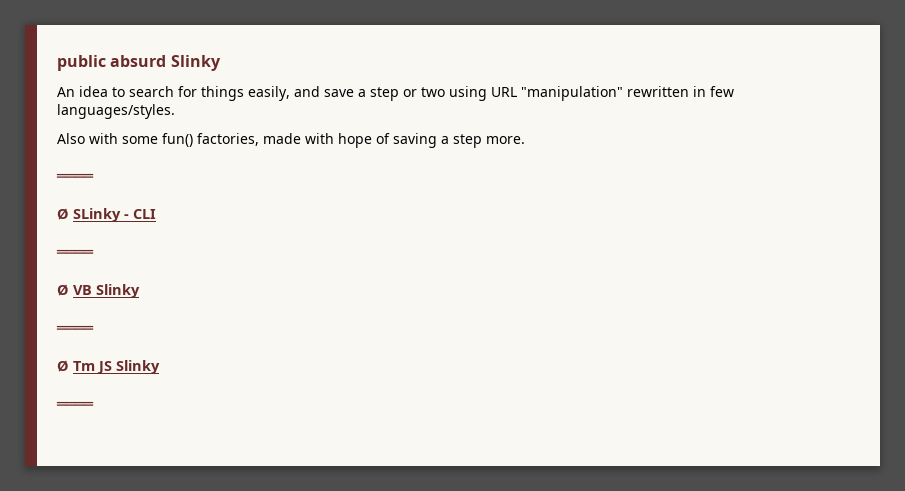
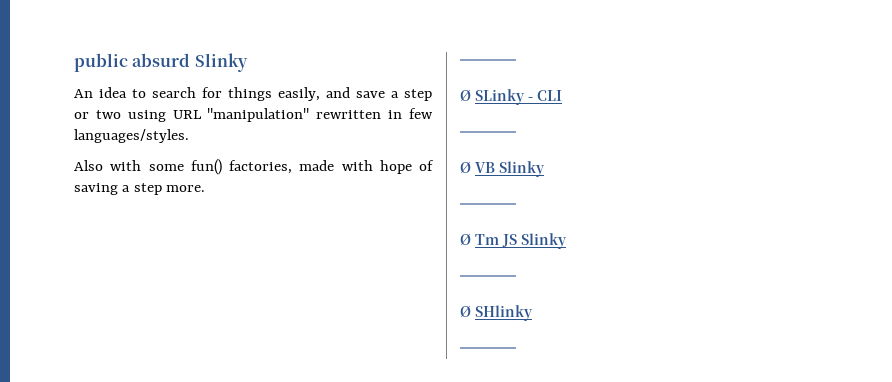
(94, 405) none -> [460,305,533,321] [460,347,516,353] // Ø SHlinky // ════

